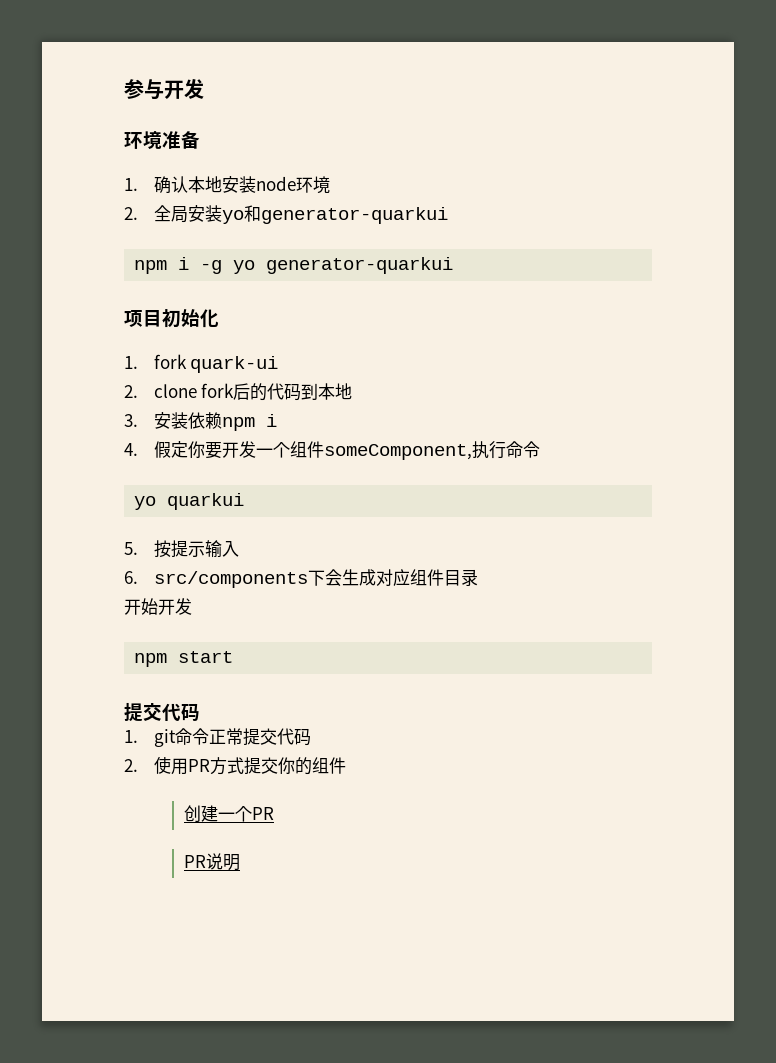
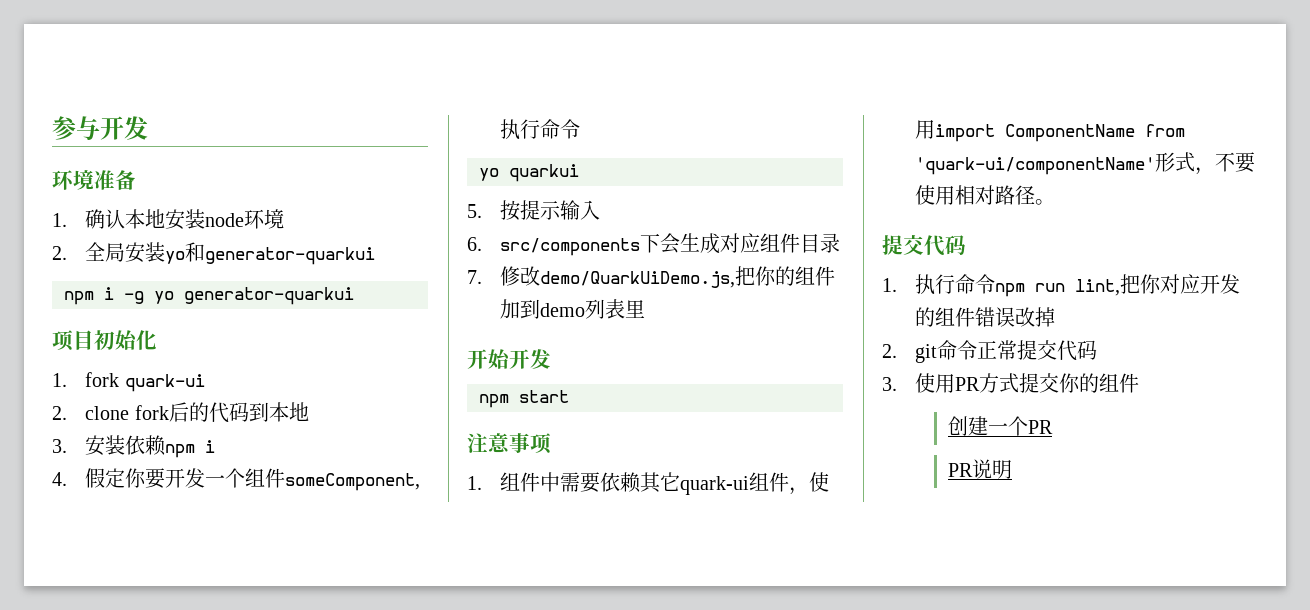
[124,598,192,615] [134,651,234,667] [124,702,200,722] [124,730,138,743] 开始开发 // npm start // 提交代码 // 1. -> [467,266,836,288] [500,299,646,319] [467,349,551,369] [479,390,569,408] [467,433,552,454] [467,472,830,495] [915,120,1186,142] [915,152,1256,175] [915,185,1056,205] [882,235,966,256] [882,274,1241,297] [915,307,1056,327] [882,344,897,358] 7.修改demo/QuarkUiDemo.js,把你的组件加到demo列表里 // 开始开发 // npm start // 注意事项 // 1.组件中需要依赖其它quark-ui组件，使用import ComponentName from 'quark-ui/componentName'形式，不要使用相对路径。 // 提交代码 // 1.执行命令npm run lint,把你对应开发的组件错误改掉 // 2.
[124,759,138,772] 2. -> [882,377,897,391] 3.

